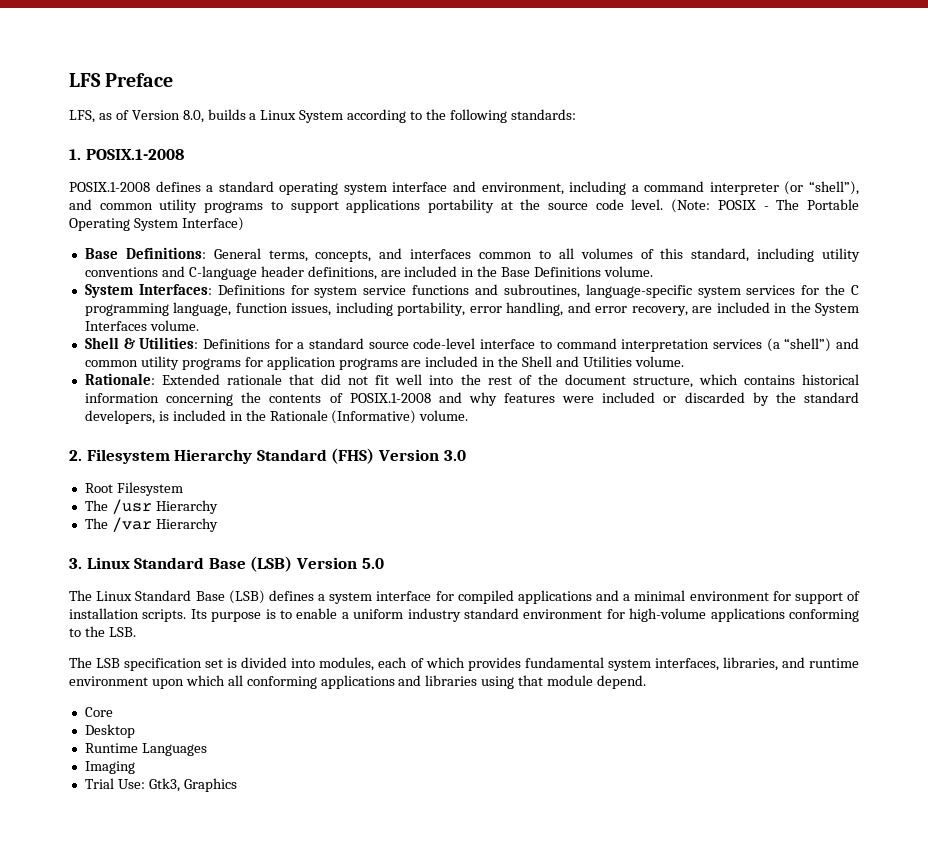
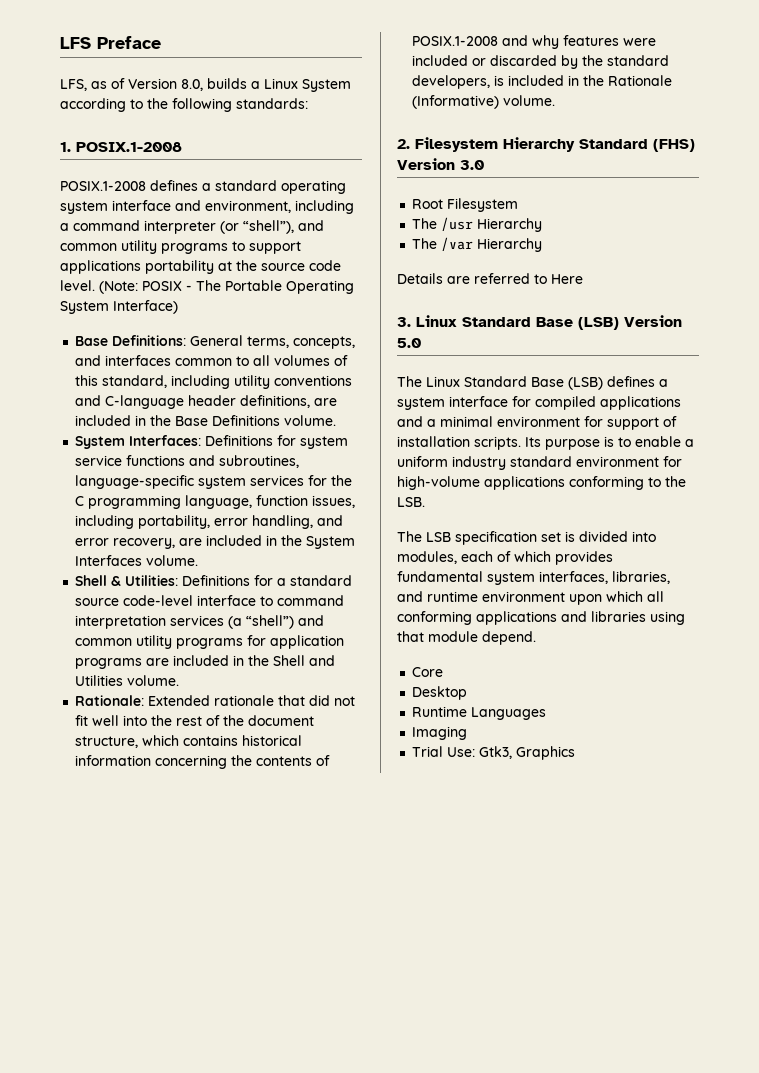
(218, 525) none -> [397,273,583,284] // Details are referred to Here

